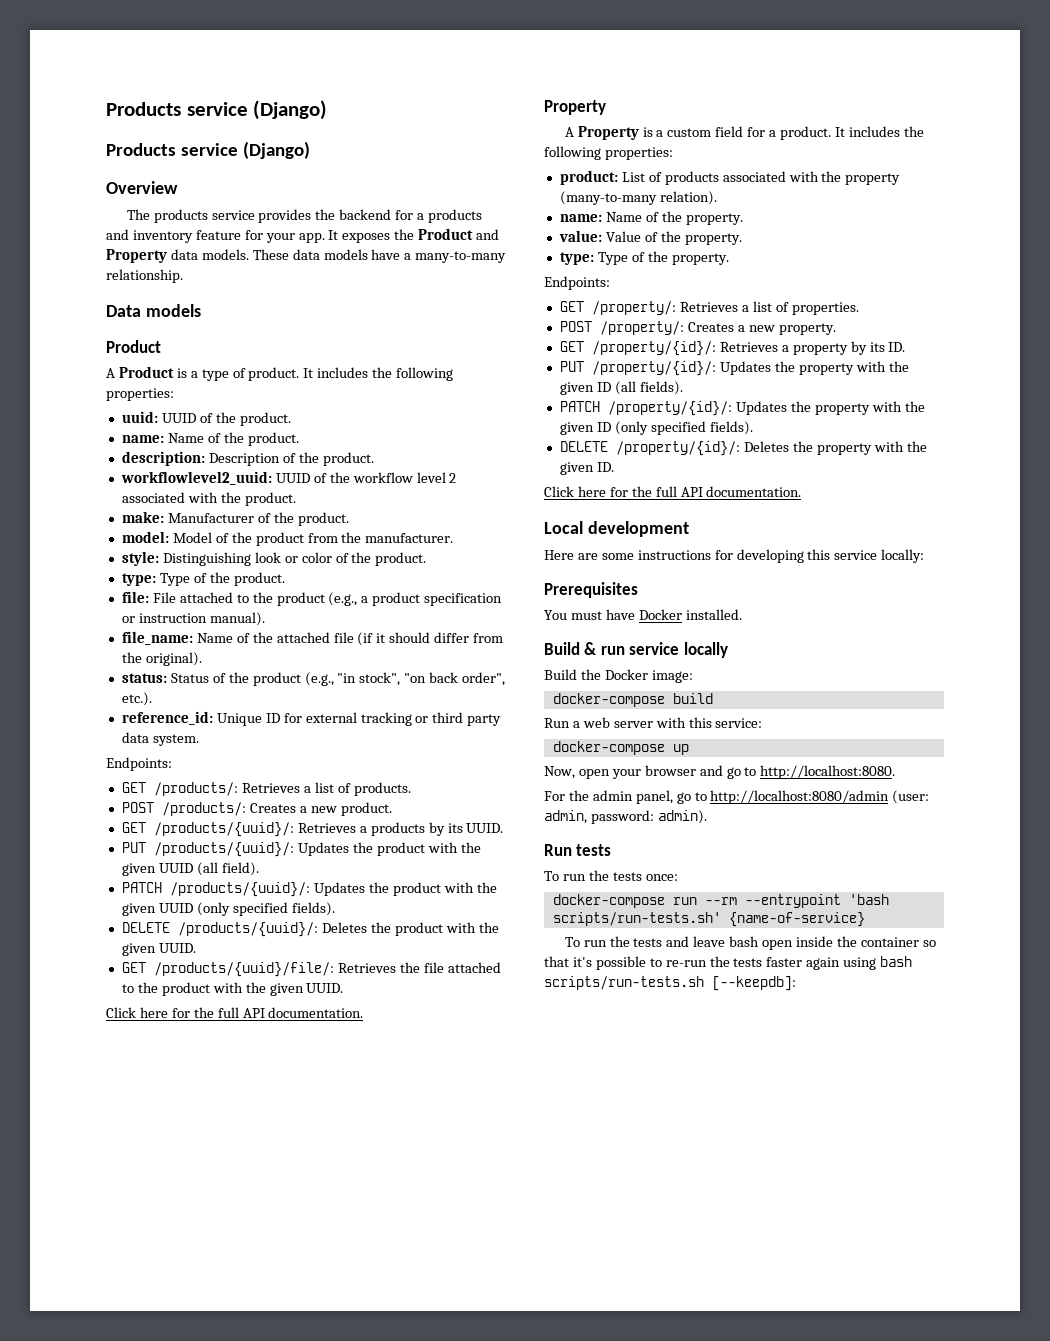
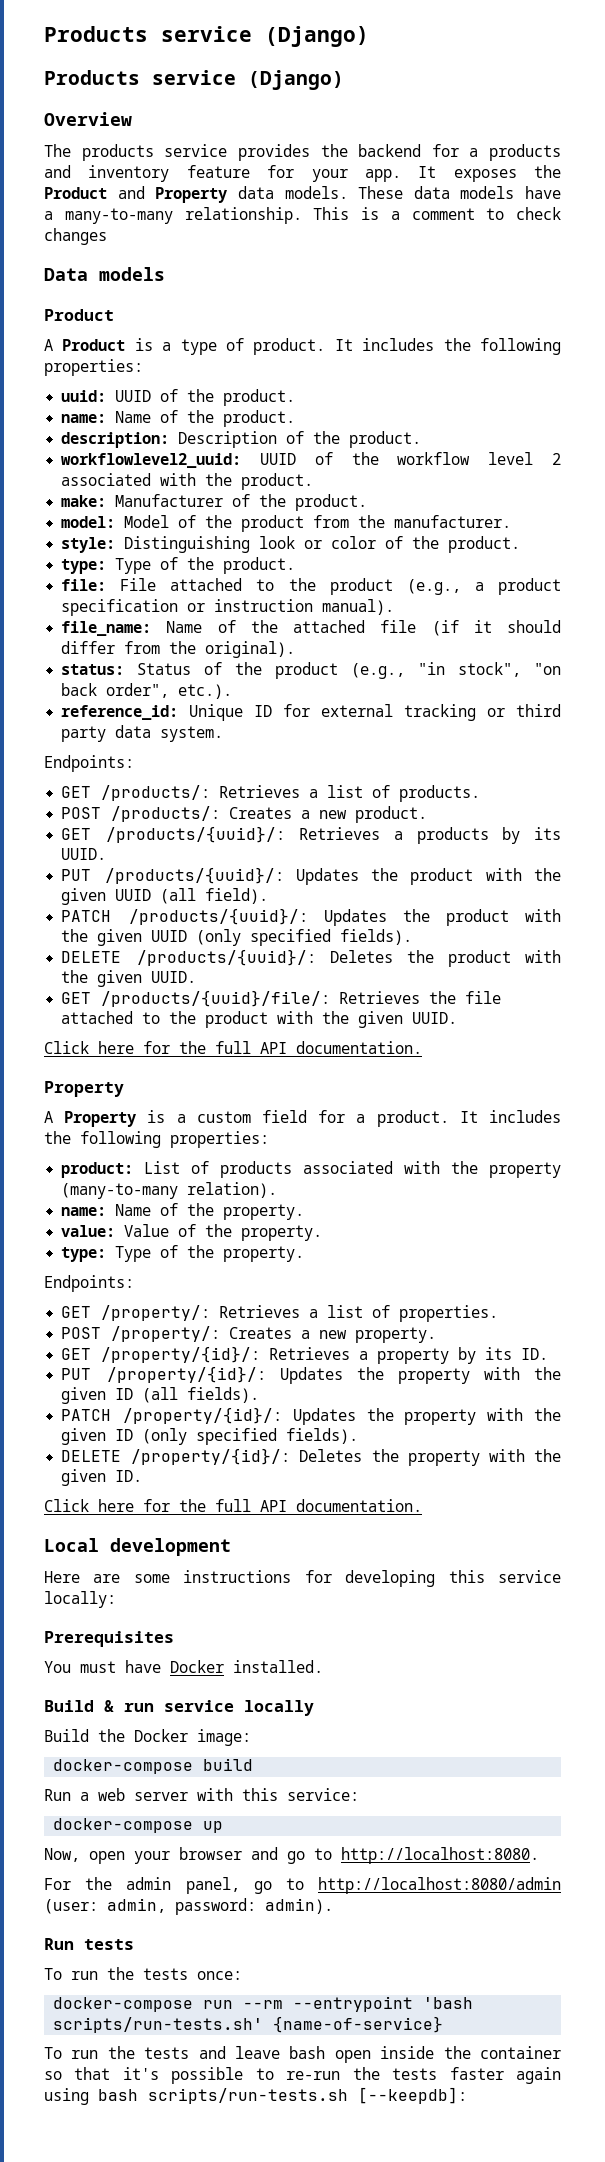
(183, 276) none -> [313,207,561,220] [44,228,107,245] This is a comment to check changes

